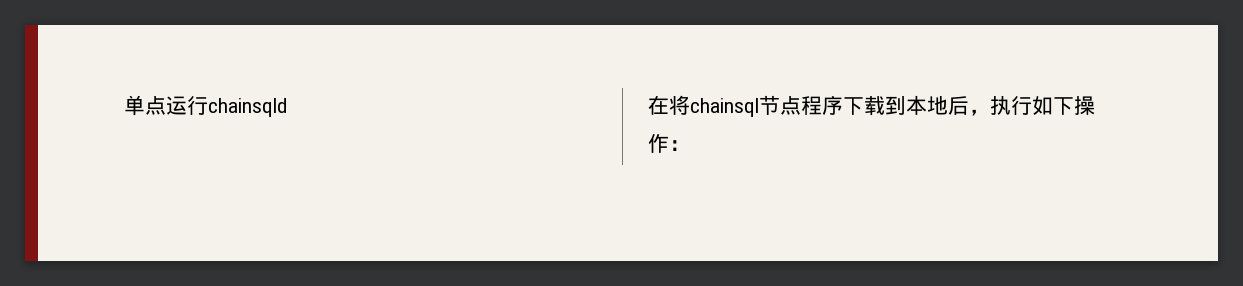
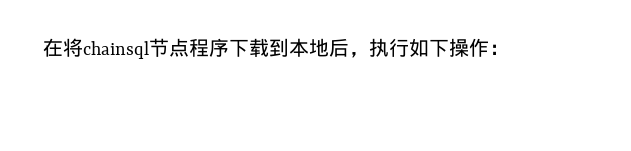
[124,95,287,117] 单点运行chainsqld // -> (43, 47) none

